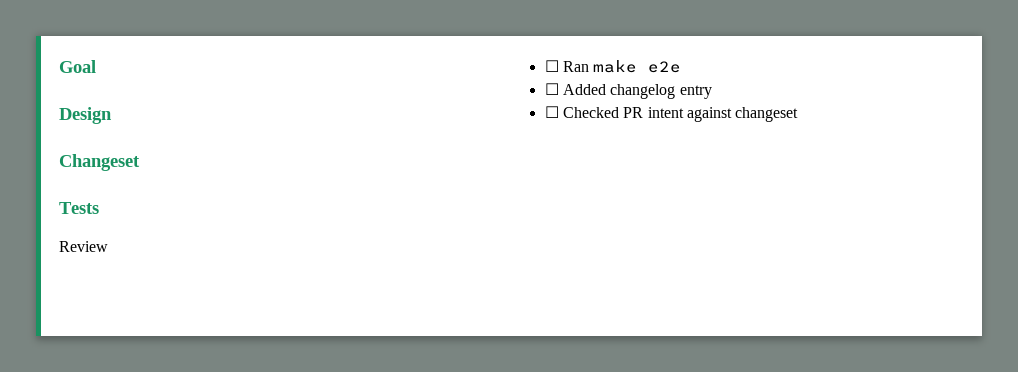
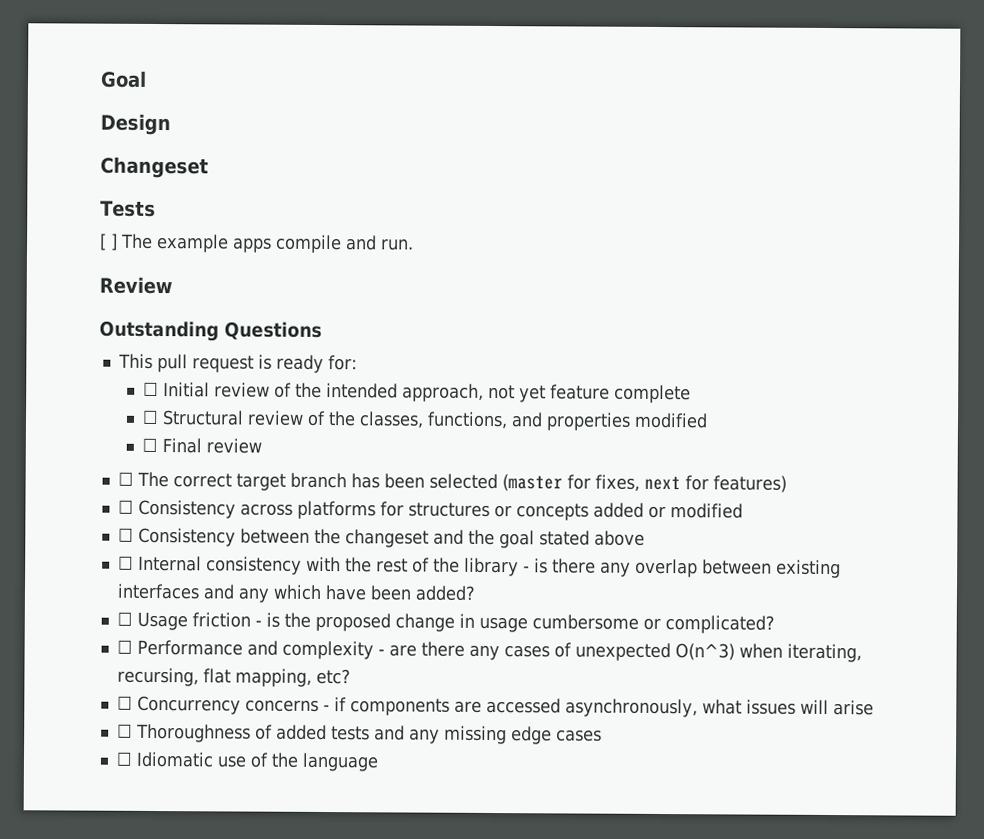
[59,241,108,252] [544,60,682,73] [544,83,712,99] [544,106,799,122] Review // ☐ Ran make e2e // ☐ Added changelog entry // ☐ Checked PR intent against changeset -> [99,233,414,254] [99,276,173,295] [99,320,322,342] [117,353,357,373] [143,381,692,404] [142,409,709,431] [142,437,263,454] [117,471,787,493] [117,499,743,521] [117,527,645,549] [117,555,841,579] [116,583,476,603] [116,611,775,634] [116,639,862,663] [116,667,351,687] [116,695,874,718] [116,723,602,745] [115,751,379,772] [ ] The example apps compile and run. // Review // Outstanding Questions // This pull request is ready for: // ☐ Initial review of the intended approach, not yet feature complete // ☐ Structural review of the classes, functions, and properties modified // ☐ Final review // ☐ The correct target branch has been selected (master for fixes, next for features) // ☐ Consistency across platforms for structures or concepts added or modified // ☐ Consistency between the changeset and the goal stated above // ☐ Internal consistency with the rest of the library - is there any overlap between existing interfaces and any which have been added? // ☐ Usage friction - is the proposed change in usage cumbersome or complicated? // ☐ Performance and complexity - are there any cases of unexpected O(n^3) when iterating, recursing, flat mapping, etc? // ☐ Concurrency concerns - if components are accessed asynchronously, what issues will arise // ☐ Thoroughness of added tests and any missing edge cases // ☐ Idiomatic use of the language

